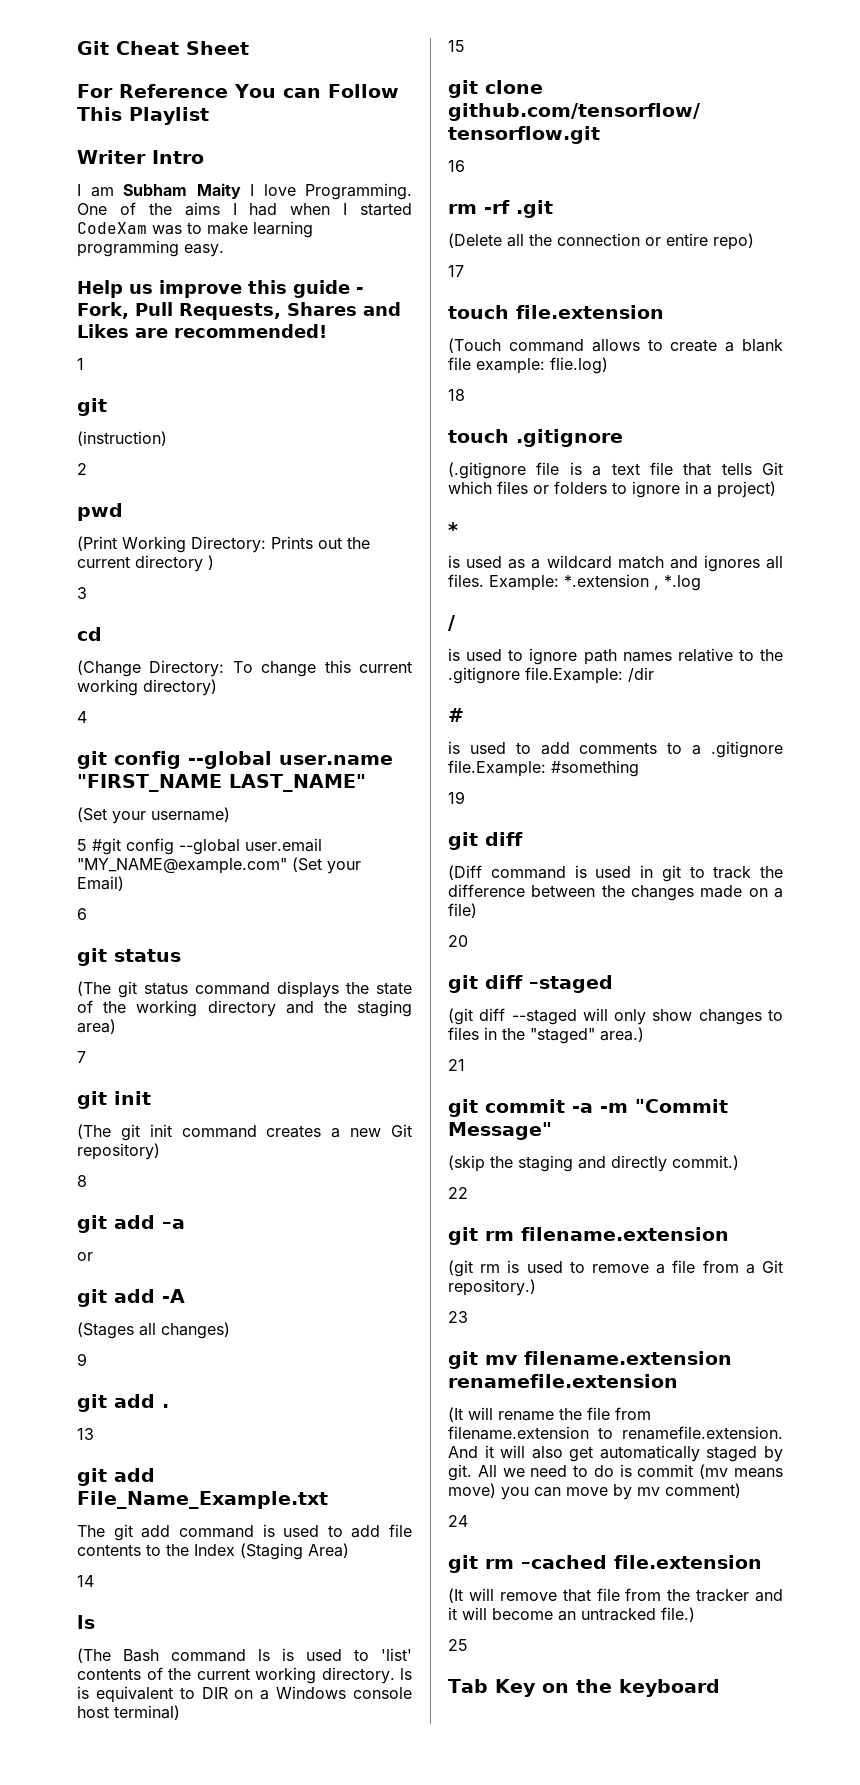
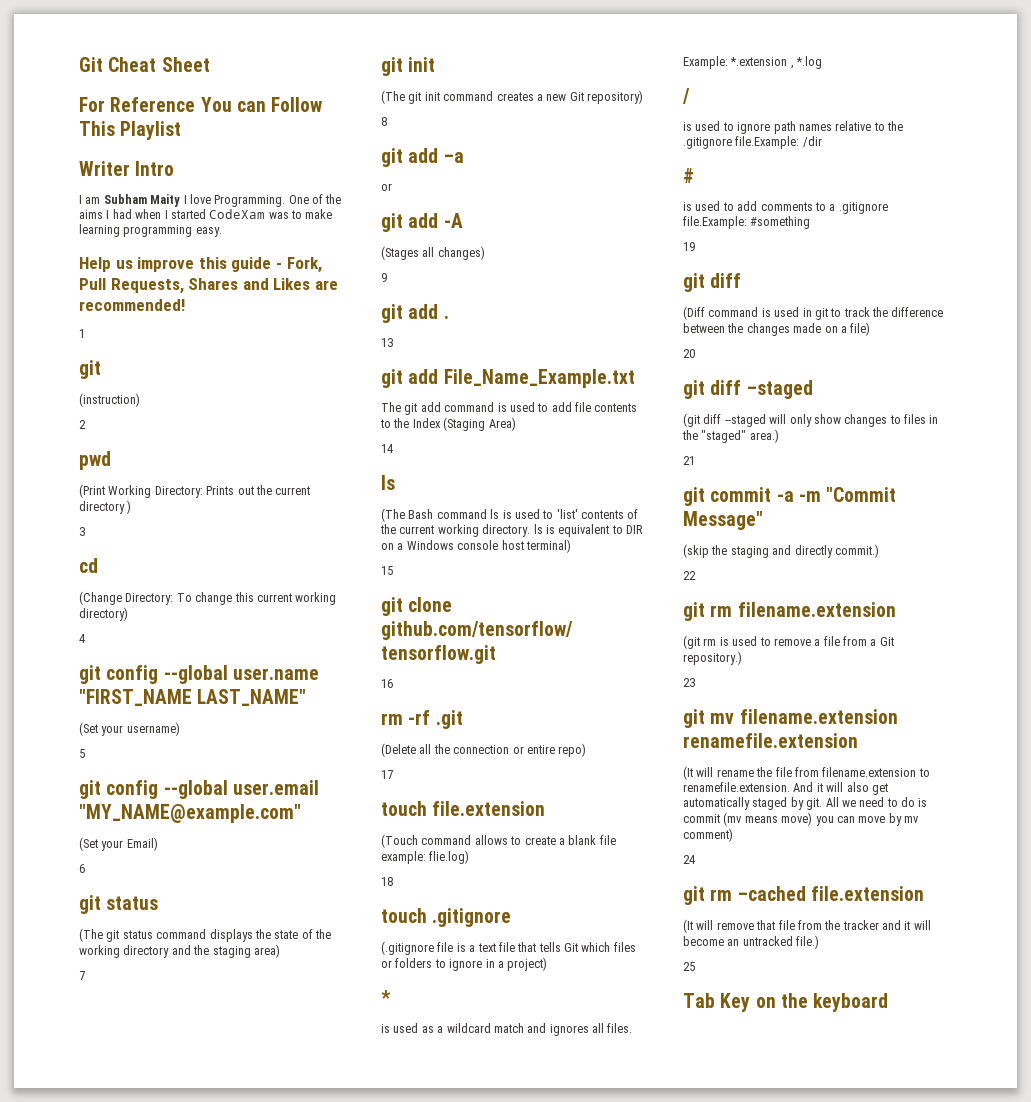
[92,838,121,855] #git -> [79,780,101,799] // git
(287, 866) none -> (301, 813) //

